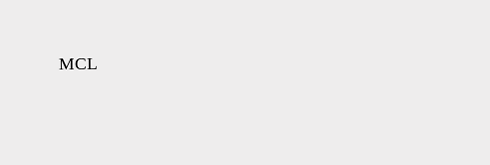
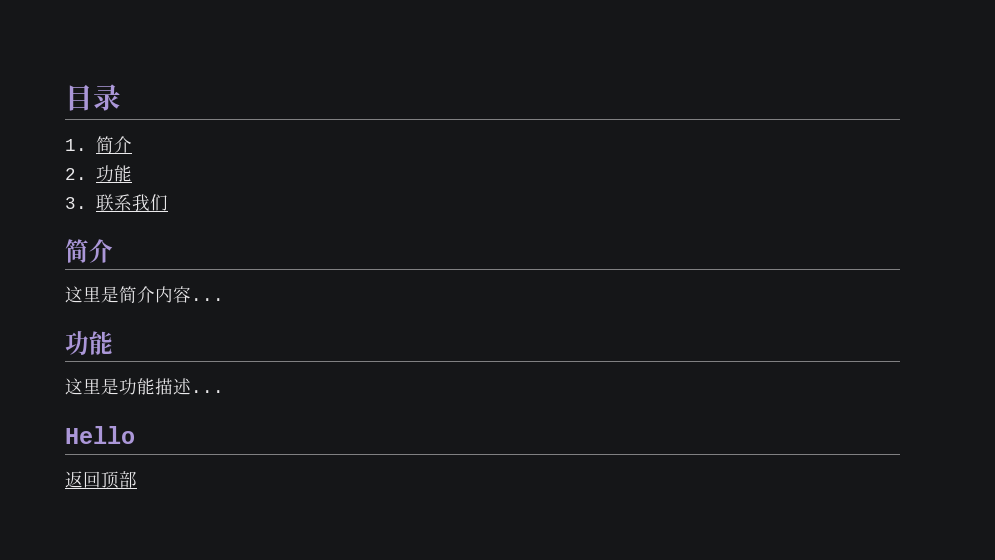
[58,58,98,70] MCL -> [65,84,121,111] [65,136,132,153] [65,165,132,182] [65,194,168,211] [65,239,113,263] [65,286,224,303] [65,331,113,355] [65,378,224,395] [65,426,135,444] [65,471,137,489] 目录 // 1.简介 // 2.功能 // 3.联系我们 // 简介 // 这里是简介内容... // 功能 // 这里是功能描述... // Hello // 返回顶部

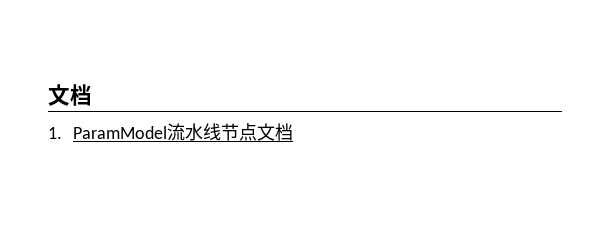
[65,84,121,111] 目录 -> [48,84,92,106] 文档
[95,136,132,153] [65,165,132,182] [65,194,168,211] [65,239,113,263] [65,286,224,303] [65,331,113,355] [65,378,224,395] [65,426,135,444] [65,471,137,489] 简介 // 2.功能 // 3.联系我们 // 简介 // 这里是简介内容... // 功能 // 这里是功能描述... // Hello // 返回顶部 -> [73,123,294,141] ParamModel流水线节点文档

